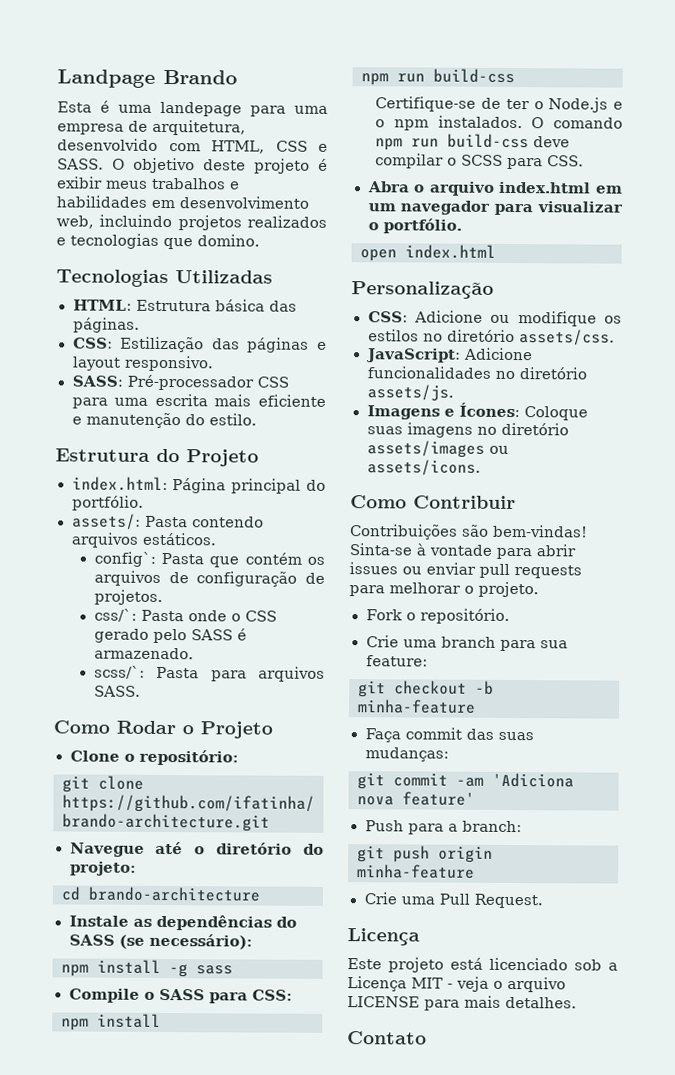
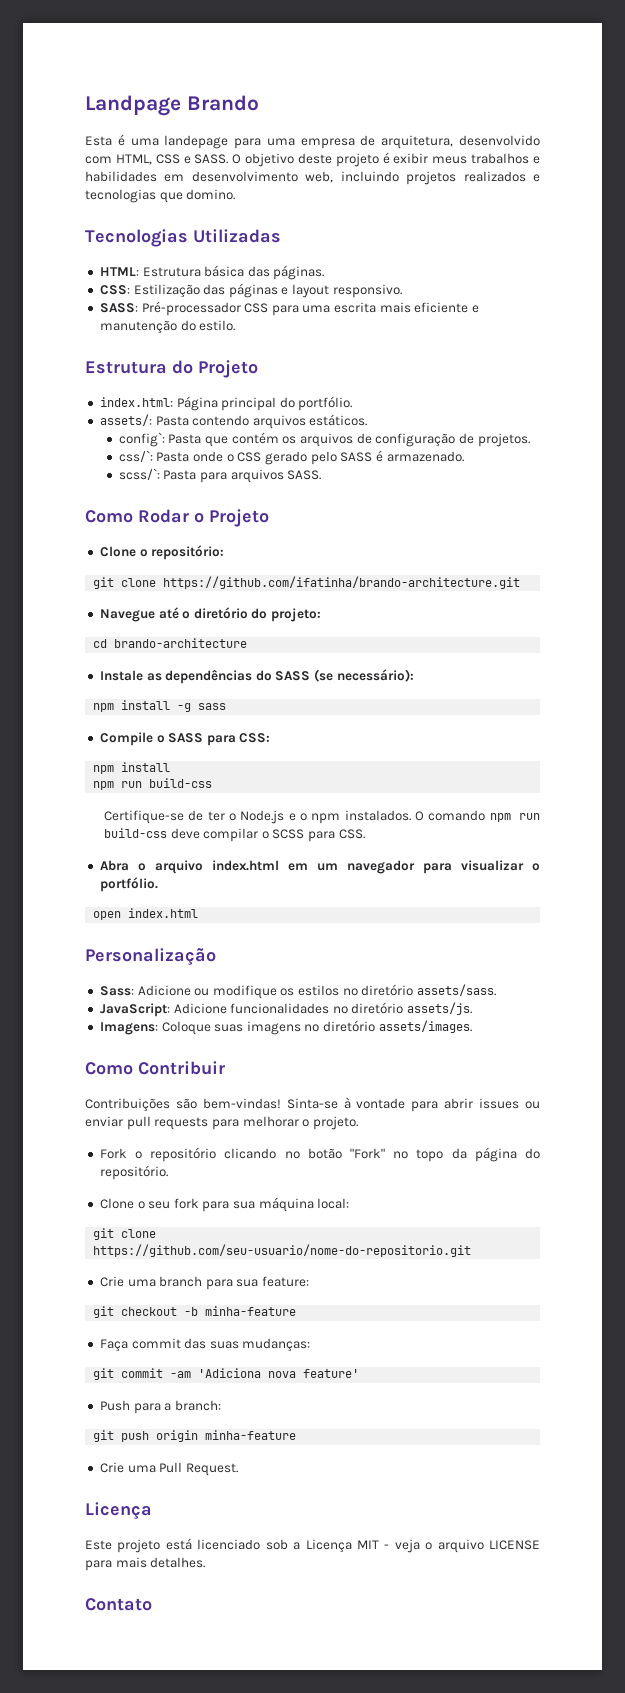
[367,311,408,323] CSS: -> [99,986,134,996] Sass:
[518,329,615,346] assets/css. -> [417,984,497,996] assets/sass.
[366,402,520,420] Imagens e Ícones: -> [99,1022,158,1035] Imagens:
[366,440,509,458] [366,459,481,476] assets/images ou assets/icons. -> [378,1020,472,1033] assets/images.
[419,608,510,624] repositório. -> [150,1147,540,1162] [99,1165,168,1180] [99,1197,350,1212] [93,1228,157,1240] [93,1244,472,1257] repositório clicando no botão "Fork" no topo da página do repositório. // Clone o seu fork para sua máquina local: // git clone https://github.com/seu-usuario/nome-do-repositorio.git

